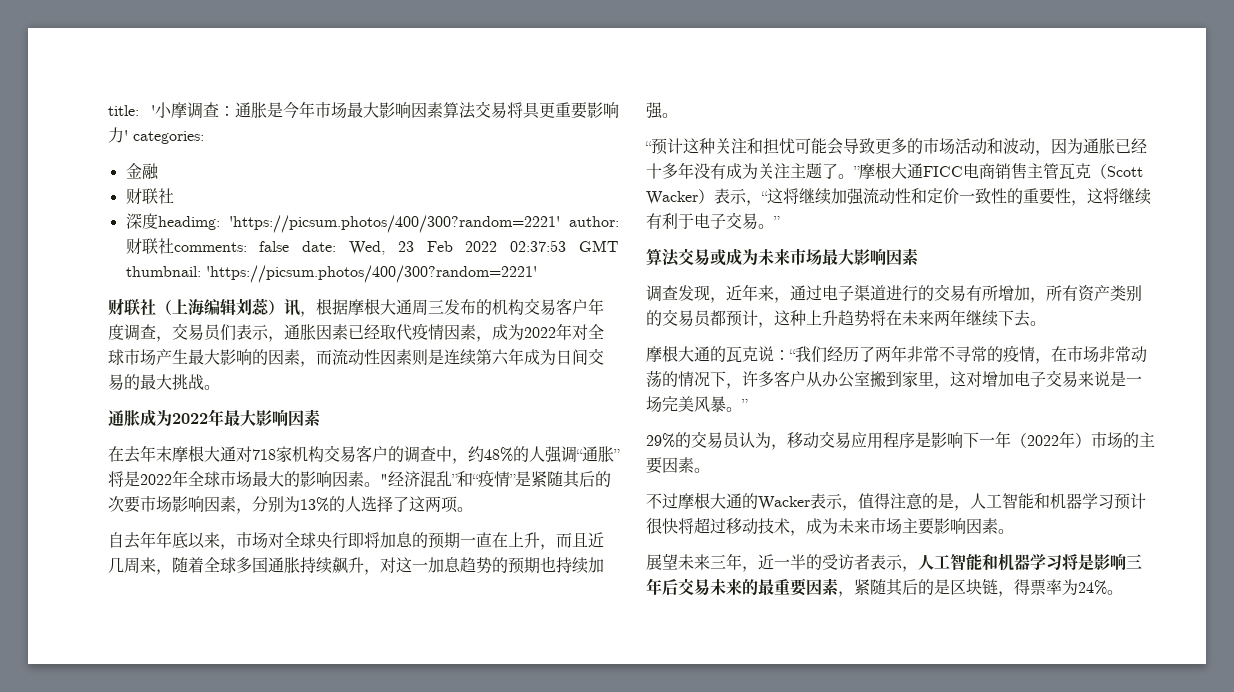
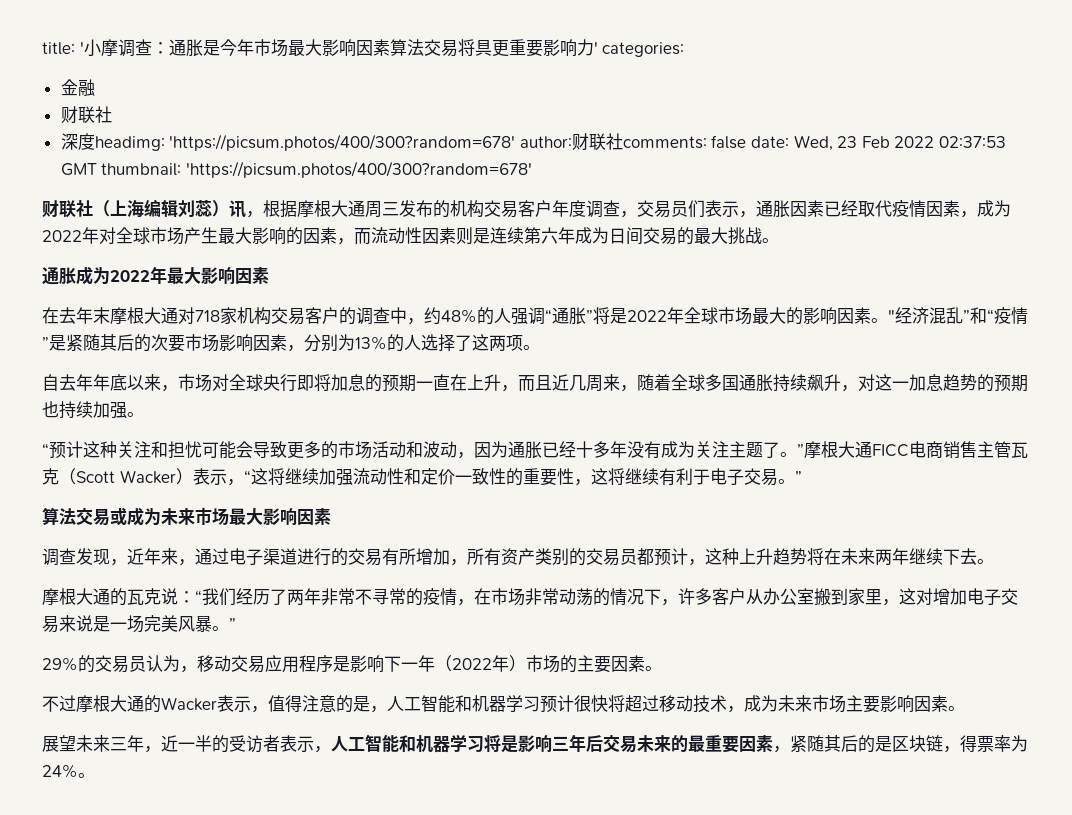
[228,215,560,233] 'https://picsum.photos/400/300?random=2221' -> [169,134,516,151] 'https://picsum.photos/400/300?random=678'
[205,265,537,283] 'https://picsum.photos/400/300?random=2221' -> [185,161,532,178] 'https://picsum.photos/400/300?random=678'

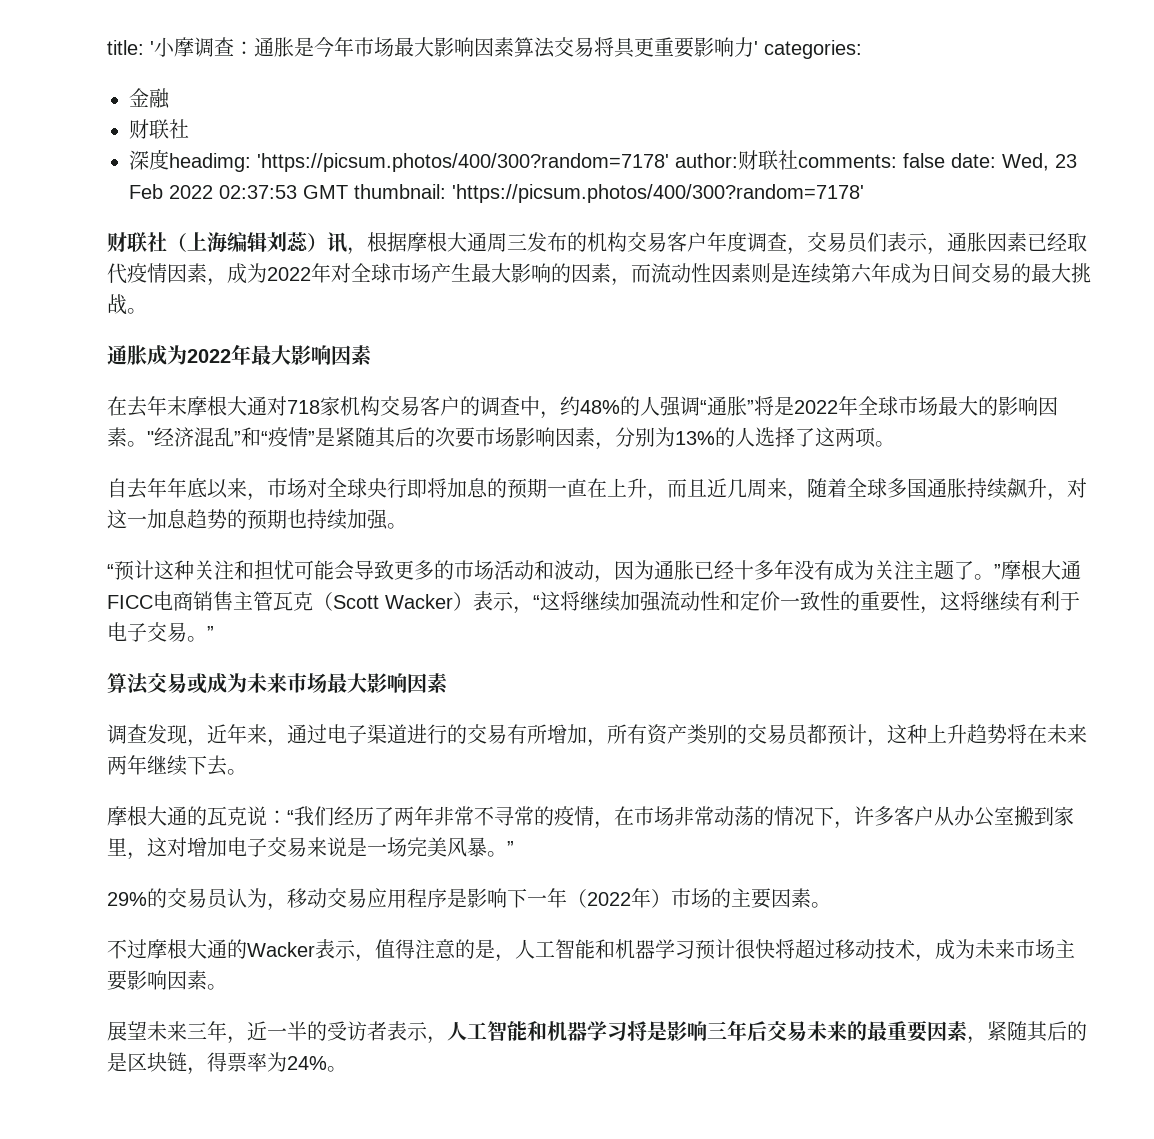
[169,134,516,151] 'https://picsum.photos/400/300?random=678' -> [257,153,669,172] 'https://picsum.photos/400/300?random=7178'
[185,161,532,178] 'https://picsum.photos/400/300?random=678' -> [452,184,864,203] 'https://picsum.photos/400/300?random=7178'

